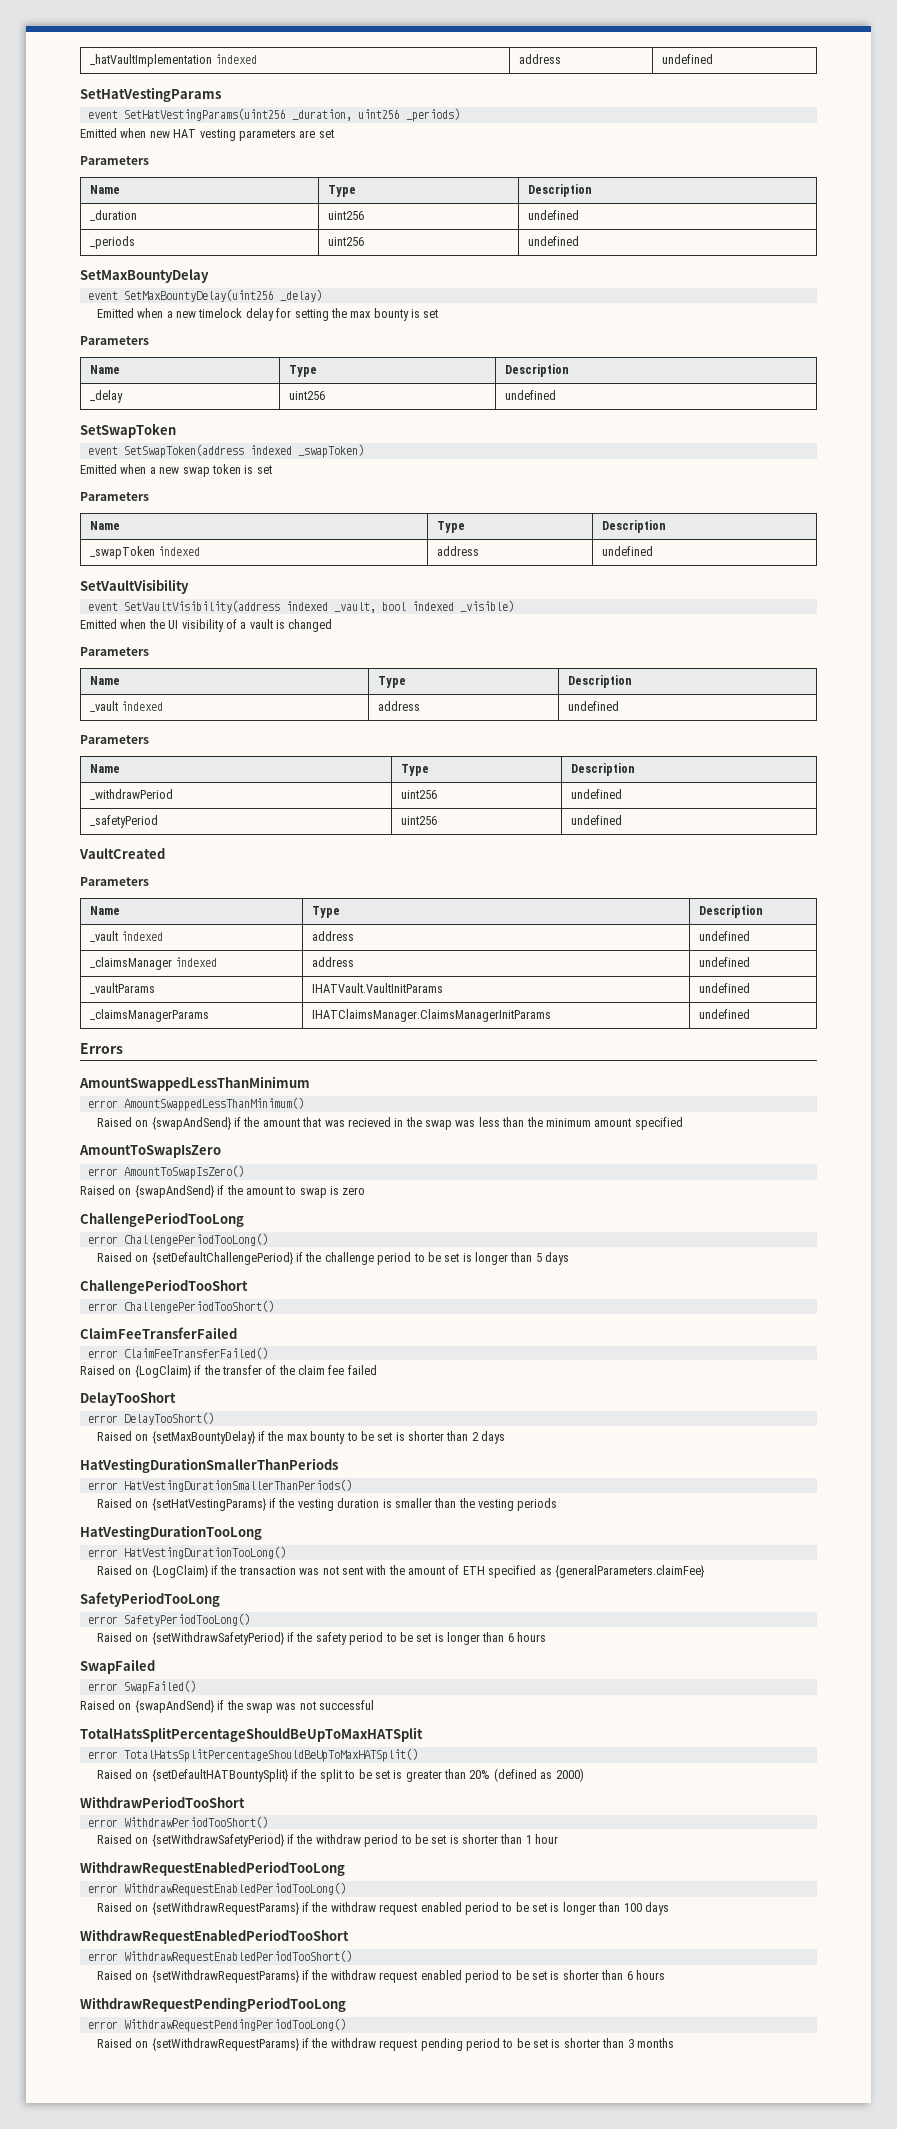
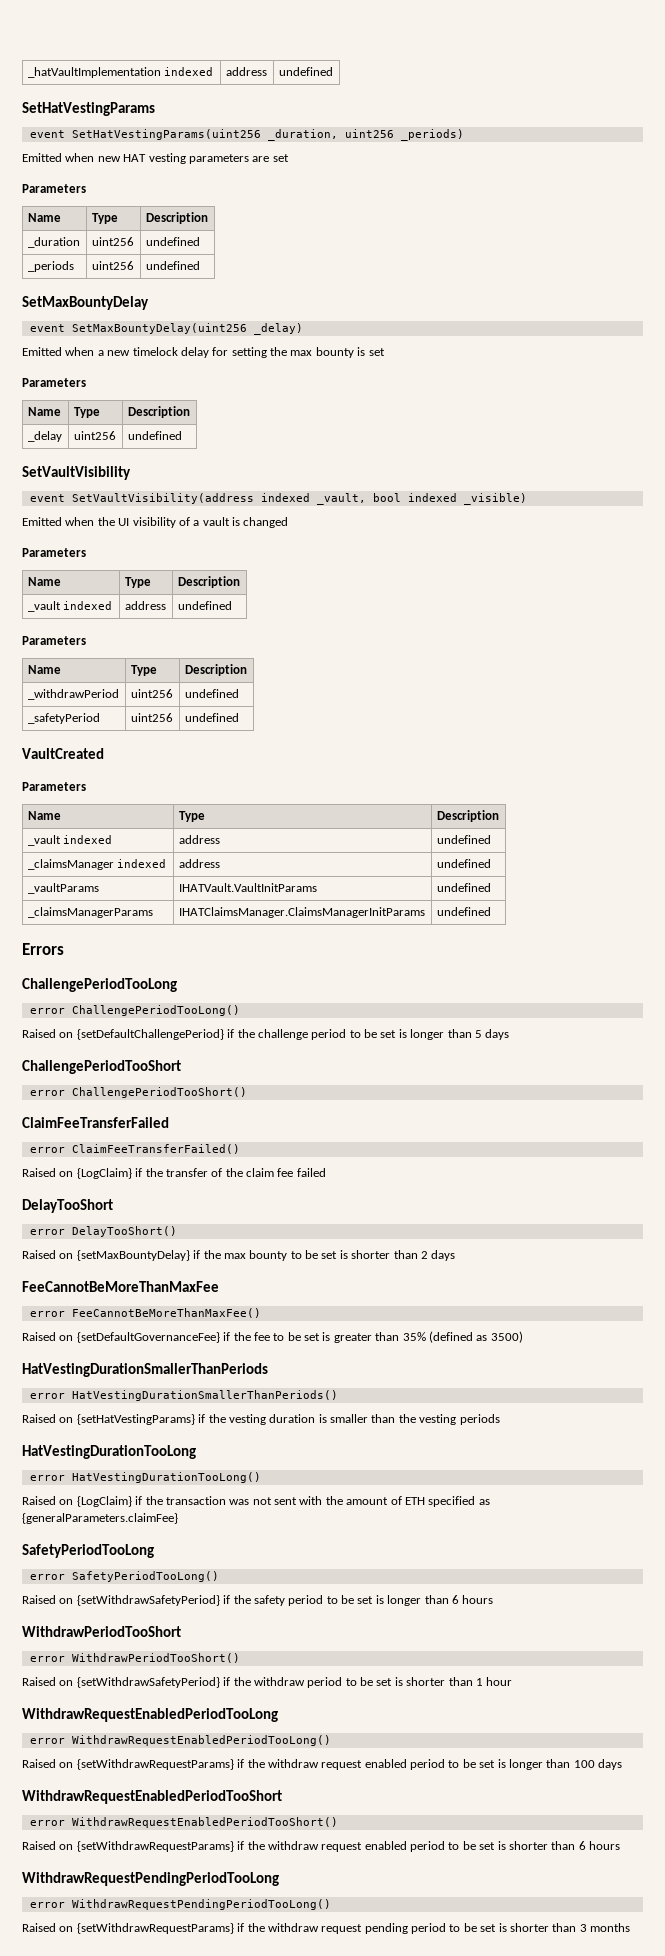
[80,423,176,438] [87,444,364,458] [80,464,272,477] [80,492,149,501] [89,521,120,530] [436,521,465,533] [601,520,666,533] [89,546,201,559] [436,546,479,556] [601,546,653,556] // SetSwapToken // event SetSwapToken(address indexed _swapToken) // Emitted when a new swap token is set // Parameters // Name | Type | Description // _swapToken indexed | address | undefined -> (182, 435) none
[79,1076,310,1091] [87,1097,304,1111] [96,1117,683,1130] [79,1145,221,1158] [87,1165,244,1179] [80,1185,366,1198] // AmountSwappedLessThanMinimum // error AmountSwappedLessThanMinimum() // Raised on {swapAndSend} if the amount that was recieved in the swap was less than the minimum amount specified // AmountToSwapIsZero // error AmountToSwapIsZero() // Raised on {swapAndSend} if the amount to swap is zero -> (64, 949) none
(506, 1437) none -> [22,1281,219,1292] [29,1308,261,1318] [22,1331,523,1343] // FeeCannotBeMoreThanMaxFee // error FeeCannotBeMoreThanMaxFee() // Raised on {setDefaultGovernanceFee} if the fee to be set is greater than 35% (defined as 3500)
[80,1659,155,1674] [87,1680,196,1694] [80,1700,374,1713] [80,1727,423,1742] [87,1748,418,1762] [96,1768,584,1782] // SwapFailed // error SwapFailed() // Raised on {swapAndSend} if the swap was not successful // TotalHatsSplitPercentageShouldBeUpToMaxHATSplit // error TotalHatsSplitPercentageShouldBeUpToMaxHATSplit() // Raised on {setDefaultHATBountySplit} if the split to be set is greater than 20% (defined as 2000) -> (494, 1599) none

